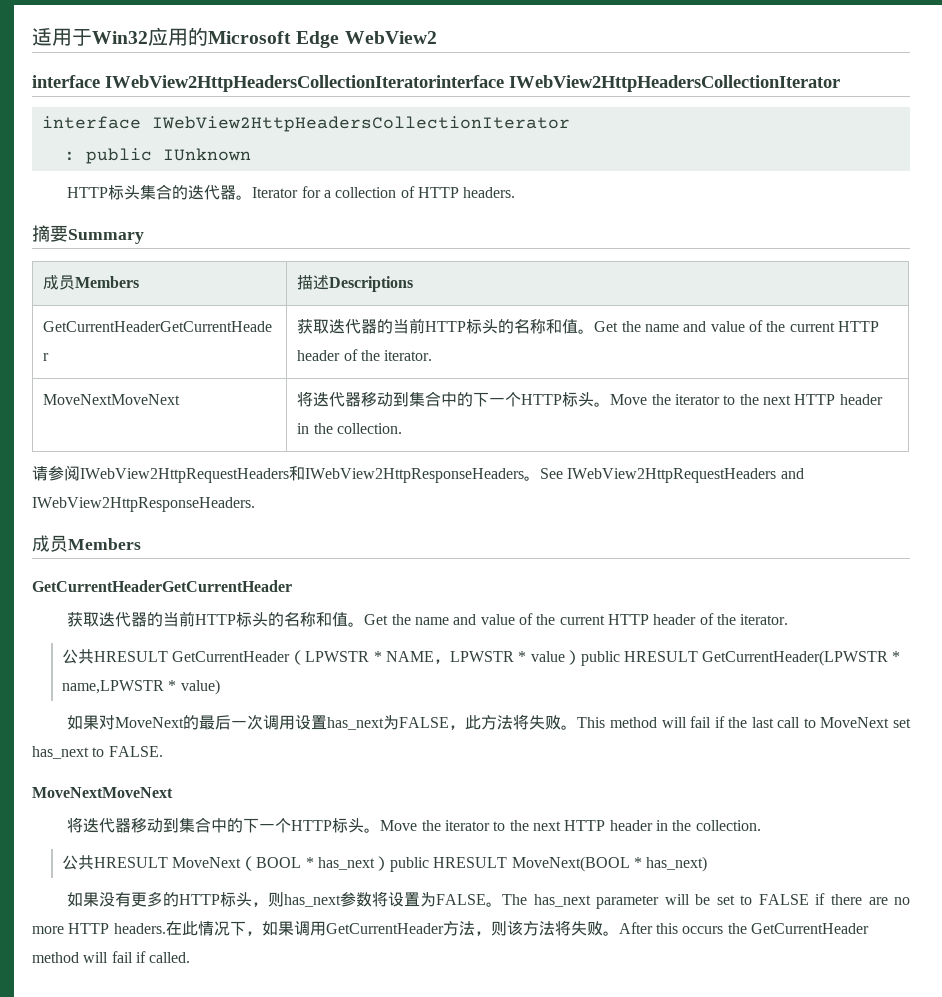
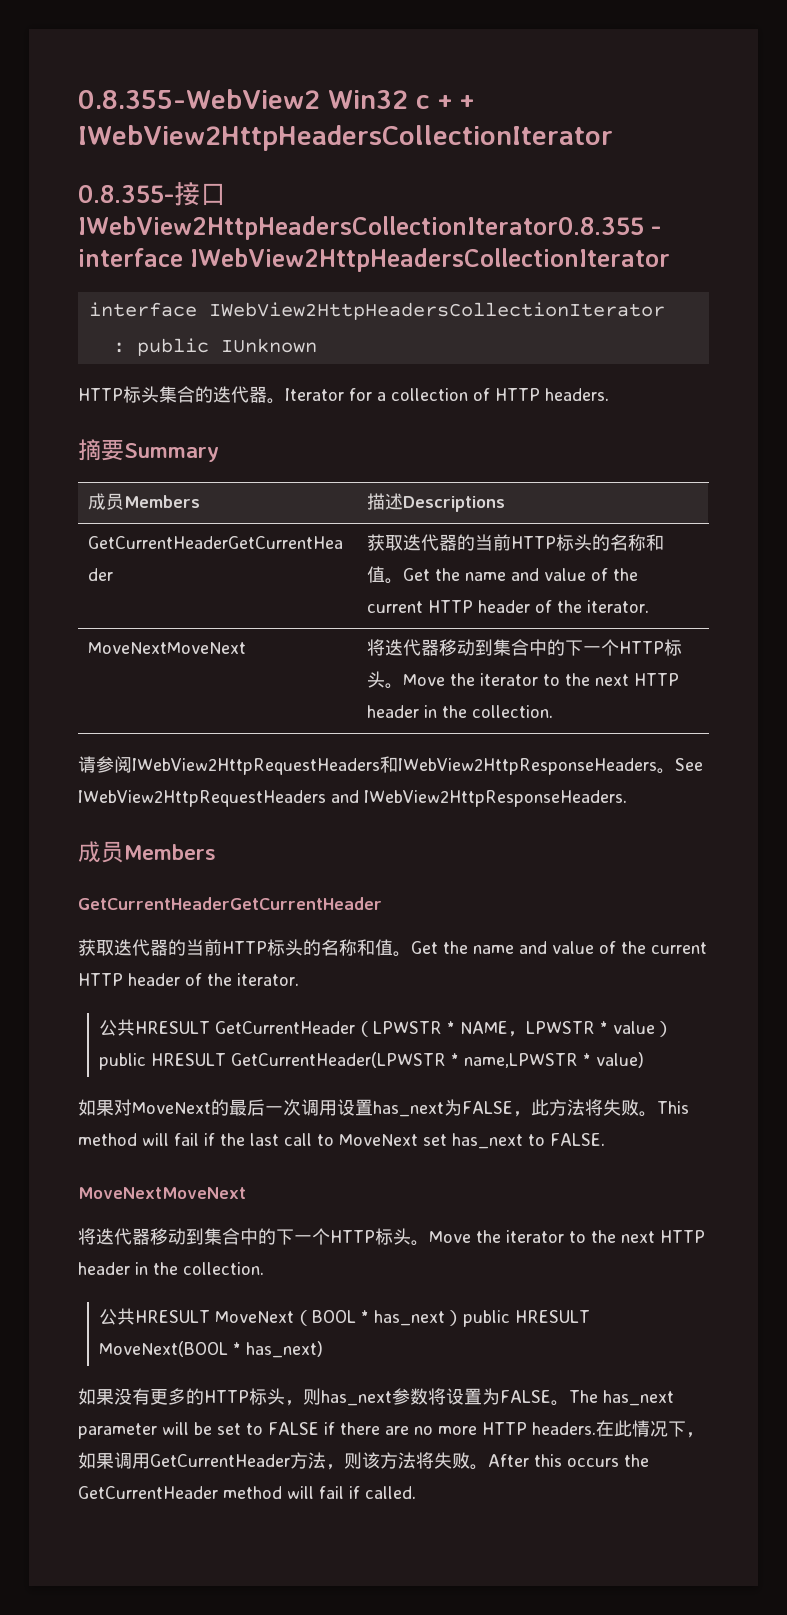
[32,27,437,48] [32,75,504,92] 适用于Win32应用的Microsoft Edge WebView2 // interface IWebView2HttpHeadersCollectionIteratorinterface -> [78,89,474,109] [78,125,613,151] [78,181,226,206] [78,216,661,240] [78,248,183,267] 0.8.355-WebView2 Win32 c + + IWebView2HttpHeadersCollectionIterator // 0.8.355-接口IWebView2HttpHeadersCollectionIterator0.8.355 - interface

